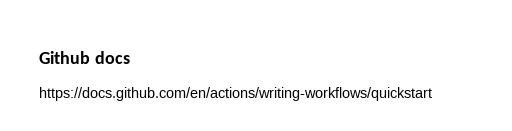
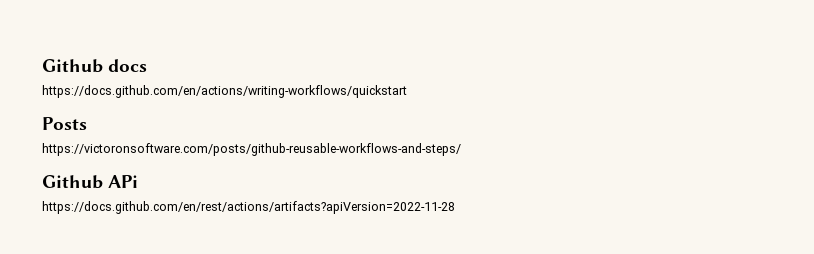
(432, 94) none -> [42,117,87,130] [42,143,461,156] [42,175,139,189] [42,201,455,214] // Posts // https://victoronsoftware.com/posts/github-reusable-workflows-and-steps/ // Github APi // https://docs.github.com/en/rest/actions/artifacts?apiVersion=2022-11-28

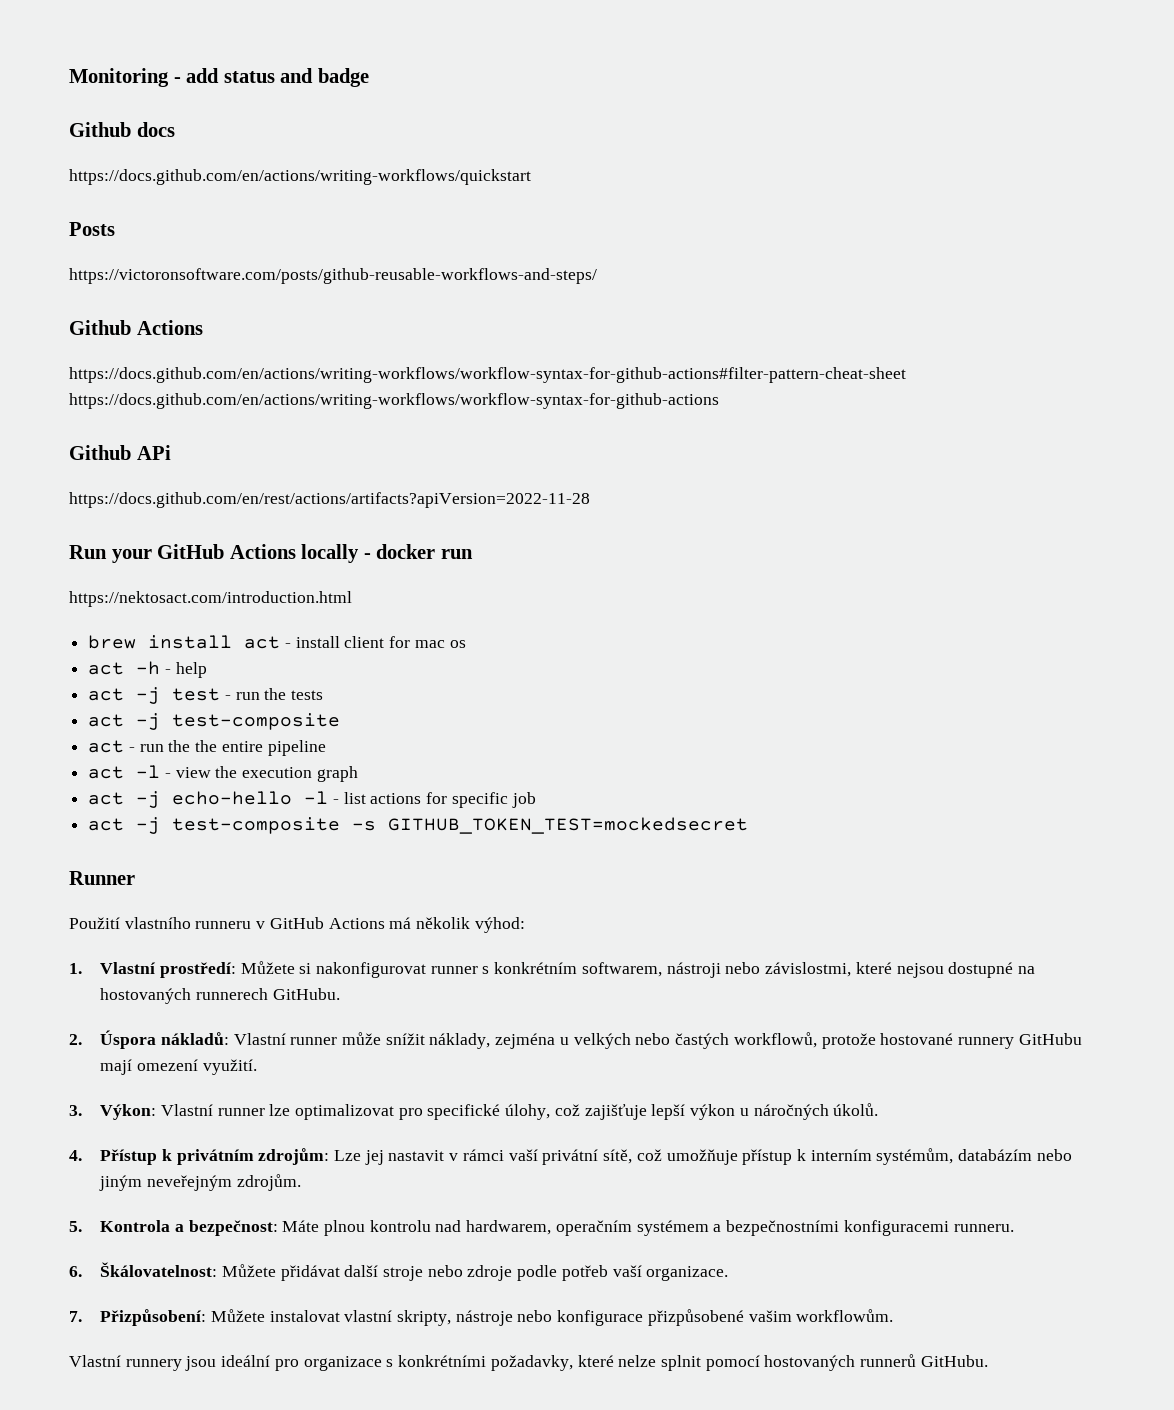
(42, 66) none -> [69,68,369,87] Monitoring - add status and badge //
(461, 149) none -> [69,320,203,335] [69,367,906,383] [69,393,719,409] // Github Actions // https://docs.github.com/en/actions/writing-workflows/workflow-syntax-for-github-actions#filter-pattern-cheat-sheet https://docs.github.com/en/actions/writing-workflows/workflow-syntax-for-github-actions
(455, 207) none -> [69,544,473,563] [69,591,352,607] [88,635,466,649] [88,661,207,678] [88,687,324,704] [88,713,341,730] [88,740,326,756] [88,765,358,782] [88,791,536,808] [88,817,749,834] [69,871,135,885] [69,917,525,933] [69,961,1035,978] [100,988,340,1004] [69,1030,1082,1049] [100,1059,257,1075] [69,1103,879,1120] [69,1148,1072,1165] [99,1174,301,1191] [69,1220,1014,1236] [69,1262,729,1281] [69,1309,894,1326] [69,1354,988,1371] // Run your GitHub Actions locally - docker run // https://nektosact.com/introduction.html // brew install act - install client for mac os // act -h - help // act -j test - run the tests // act -j test-composite // act - run the the entire pipeline // act -l - view the execution graph // act -j echo-hello -l - list actions for specific job // act -j test-composite -s GITHUB_TOKEN_TEST=mockedsecret // Runner // Použití vlastního runneru v GitHub Actions má několik výhod: // 1. Vlastní prostředí: Můžete si nakonfigurovat runner s konkrétním softwarem, nástroji nebo závislostmi, které nejsou dostupné na hostovaných runnerech GitHubu. // 2. Úspora nákladů: Vlastní runner může snížit náklady, zejména u velkých nebo častých workflowů, protože hostované runnery GitHubu mají omezení využití. // 3. Výkon: Vlastní runner lze optimalizovat pro specifické úlohy, což zajišťuje lepší výkon u náročných úkolů. // 4. Přístup k privátním zdrojům: Lze jej nastavit v rámci vaší privátní sítě, což umožňuje přístup k interním systémům, databázím nebo jiným neveřejným zdrojům. // 5. Kontrola a bezpečnost: Máte plnou kontrolu nad hardwarem, operačním systémem a bezpečnostními konfiguracemi runneru. // 6. Škálovatelnost: Můžete přidávat další stroje nebo zdroje podle potřeb vaší organizace. // 7. Přizpůsobení: Můžete instalovat vlastní skripty, nástroje nebo konfigurace přizpůsobené vašim workflowům. // Vlastní runnery jsou ideální pro organizace s konkrétními požadavky, které nelze splnit pomocí hostovaných runnerů GitHubu.

